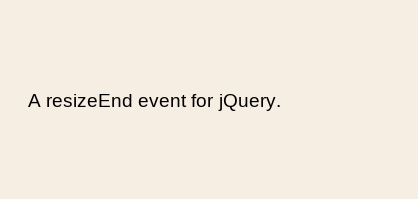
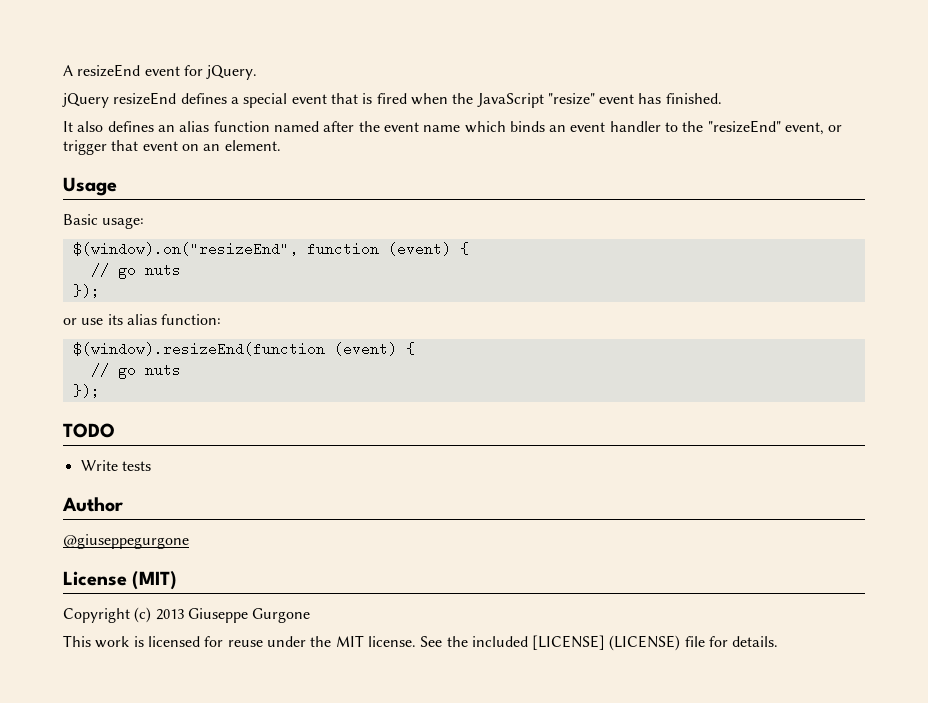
(281, 102) none -> [62,92,722,108] [63,120,843,135] [63,140,281,155] [63,177,117,196] [63,214,145,229] [72,242,469,256] [90,263,181,279] [72,284,100,298] [63,314,222,325] [72,342,415,356] [90,363,181,379] [72,384,100,398] [63,423,115,438] [80,460,151,471] [62,497,123,512] [63,534,189,549] [63,571,178,590] [63,607,311,623] [63,635,779,651] // jQuery resizeEnd defines a special event that is fired when the JavaScript "resize" event has finished. // It also defines an alias function named after the event name which binds an event handler to the "resizeEnd" event, or trigger that event on an element. // Usage // Basic usage: // $(window).on("resizeEnd", function (event) { // // go nuts // }); // or use its alias function: // $(window).resizeEnd(function (event) { // // go nuts // }); // TODO // Write tests // Author // @giuseppegurgone // License (MIT) // Copyright (c) 2013 Giuseppe Gurgone // This work is licensed for reuse under the MIT license. See the included [LICENSE] (LICENSE) file for details.

